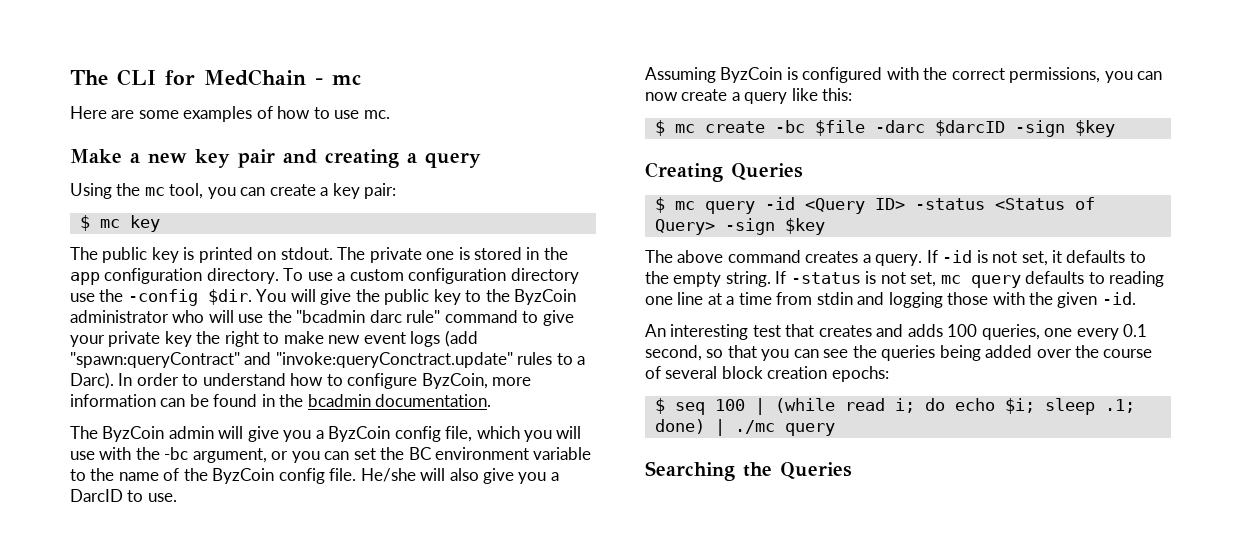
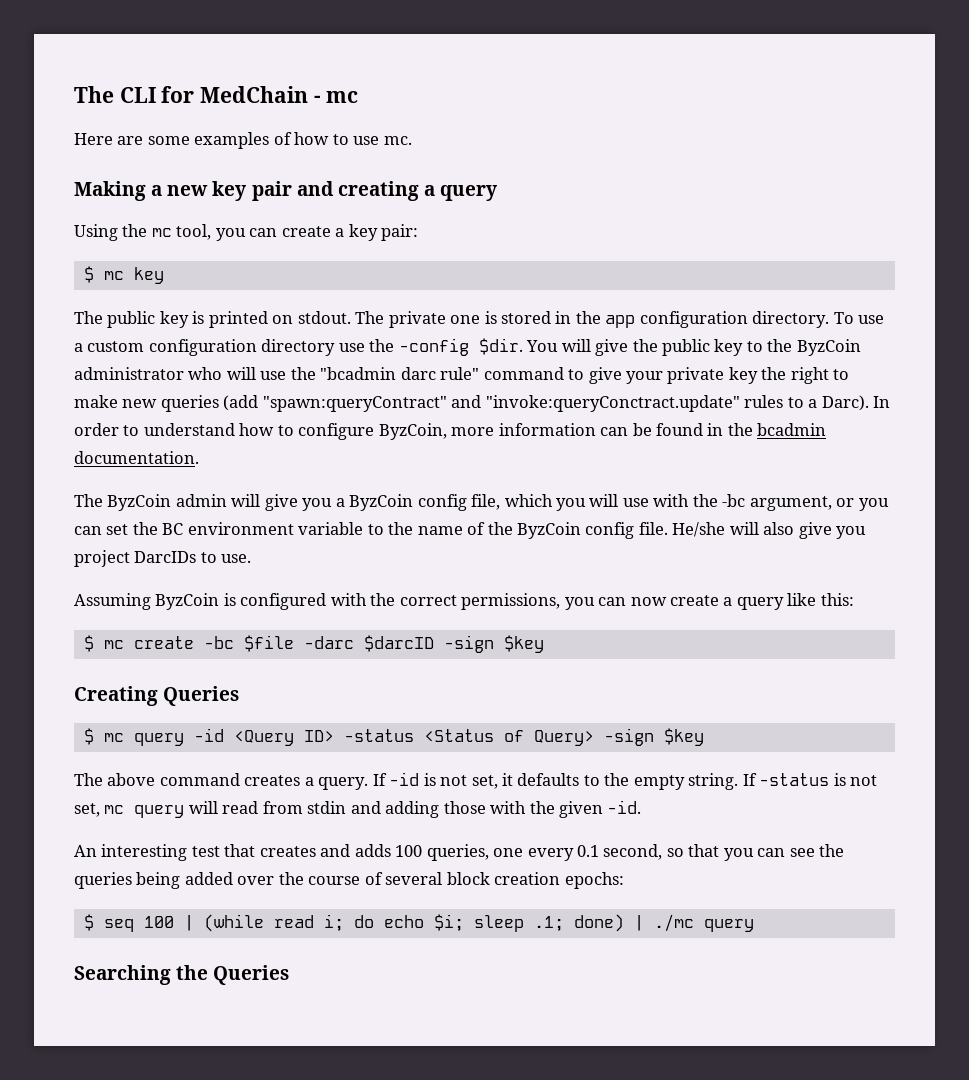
[70,149,122,163] Make -> [74,181,146,201] Making
[363,331,441,347] event logs -> [160,395,219,412] queries
[550,472,559,481] [70,489,123,502] a DarcID -> [74,550,197,567] project DarcIDs
[1025,271,1165,287] [645,292,772,305] defaults to reading one line at a time -> [188,801,259,814] will read
[888,292,943,308] logging -> [385,801,440,818] adding

